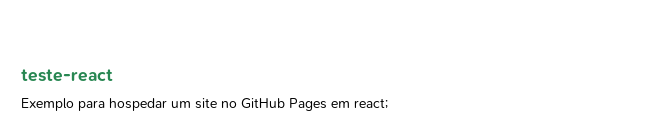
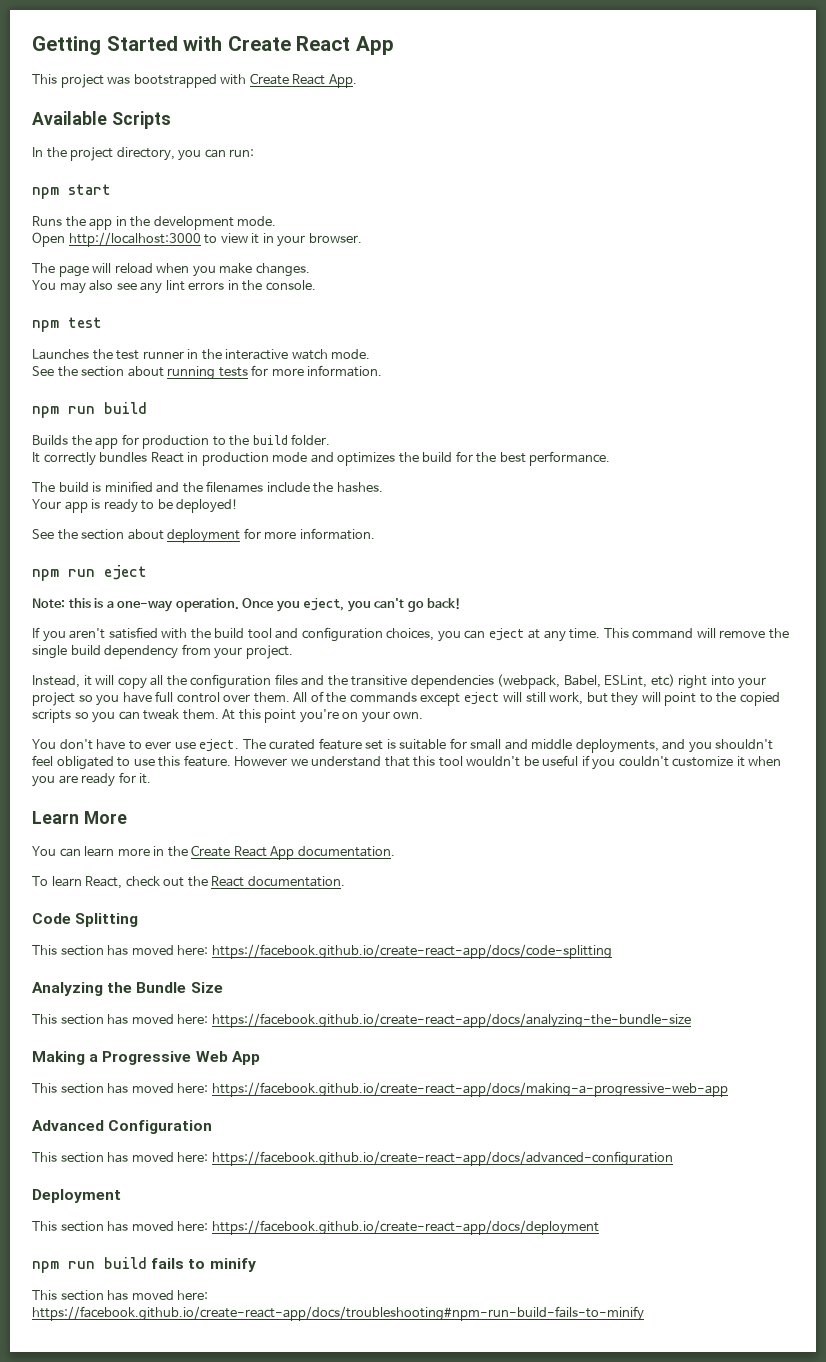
[21,69,113,82] [21,98,388,111] teste-react // Exemplo para hospedar um site no GitHub Pages em react; -> [32,36,394,55] [32,73,357,88] [32,111,171,129] [32,147,255,161] [32,184,111,199] [32,216,277,230] [32,232,362,247] [32,263,310,277] [32,280,316,294] [32,317,102,332] [32,349,371,360] [32,365,383,380] [32,402,147,418] [32,434,331,449] [32,451,611,466] [32,481,383,493] [32,499,239,513] [32,528,375,543] [32,565,147,581] [32,598,462,612] [32,627,789,642] [32,644,293,659] [32,674,767,689] [32,691,780,706] [32,709,424,723] [32,738,774,753] [32,755,782,770] [32,772,152,787] [32,811,127,824] [32,845,395,860] [32,876,345,889] [32,913,139,927] [32,944,612,959] [32,982,223,996] [32,1013,691,1028] [32,1051,260,1065] [32,1082,728,1097] [32,1120,213,1134] [32,1151,673,1166] [32,1189,121,1203] [32,1220,599,1235] [32,1257,256,1273] [32,1290,209,1301] [32,1306,644,1321] Getting Started with Create React App // This project was bootstrapped with Create React App. // Available Scripts // In the project directory, you can run: // npm start // Runs the app in the development mode. // Open http://localhost:3000 to view it in your browser. // The page will reload when you make changes. // You may also see any lint errors in the console. // npm test // Launches the test runner in the interactive watch mode. // See the section about running tests for more information. // npm run build // Builds the app for production to the build folder. // It correctly bundles React in production mode and optimizes the build for the best performance. // The build is minified and the filenames include the hashes. // Your app is ready to be deployed! // See the section about deployment for more information. // npm run eject // Note: this is a one-way operation. Once you eject, you can't go back! // If you aren't satisfied with the build tool and configuration choices, you can eject at any time. This command will remove the single build dependency from your project. // Instead, it will copy all the configuration files and the transitive dependencies (webpack, Babel, ESLint, etc) right into your project so you have full control over them. All of the commands except eject will still work, but they will point to the copied scripts so you can tweak them. At this point you're on your own. // You don't have to ever use eject. The curated feature set is suitable for small and middle deployments, and you shouldn't feel obligated to use this feature. However we understand that this tool wouldn't be useful if you couldn't customize it when you are ready for it. // Learn More // You can learn more in the Create React App documentation. // To learn React, check out the React documentation. // Code Splitting // This section has moved here: https://facebook.github.io/create-react-app/docs/code-splitting // Analyzing the Bundle Size // This section has moved here: https://facebook.github.io/create-react-app/docs/analyzing-the-bundle-size // Making a Progressive Web App // This section has moved here: https://facebook.github.io/create-react-app/docs/making-a-progressive-web-app // Advanced Configuration // This section has moved here: https://facebook.github.io/create-react-app/docs/advanced-configuration // Deployment // This section has moved here: https://facebook.github.io/create-react-app/docs/deployment // npm run build fails to minify // This section has moved here: https://facebook.github.io/create-react-app/docs/troubleshooting#npm-run-build-fails-to-minify

